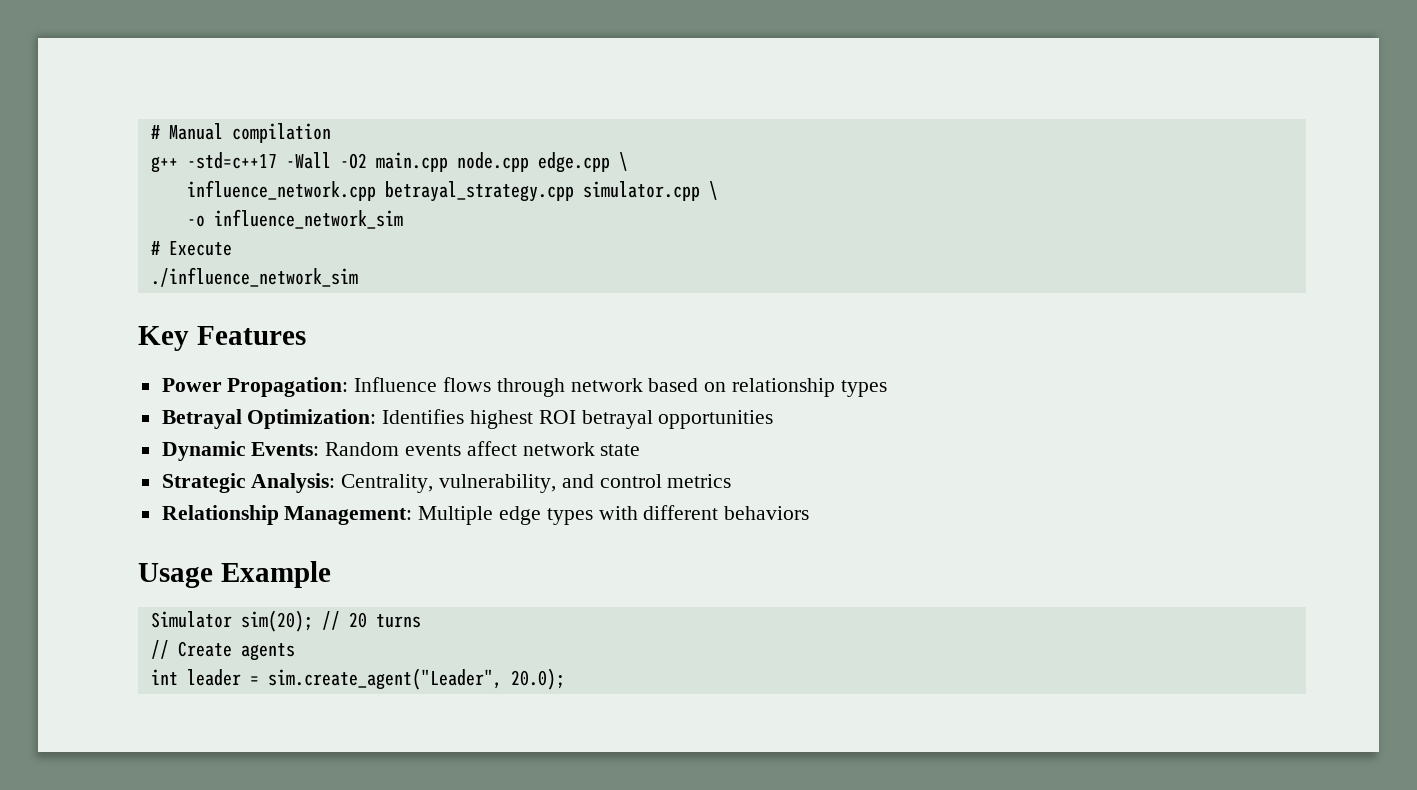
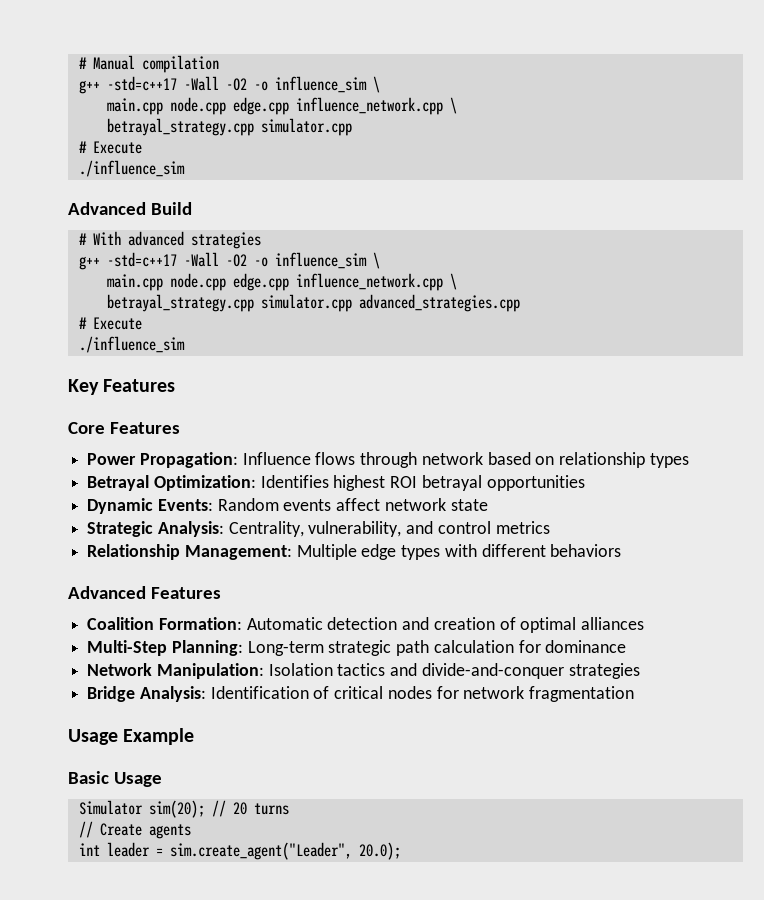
[375,152,628,173] [186,180,718,202] [186,209,403,229] [150,241,232,256] [150,267,358,287] main.cpp node.cpp edge.cpp \ // influence_network.cpp betrayal_strategy.cpp simulator.cpp \ // -o influence_network_sim // # Execute // ./influence_network_sim -> [253,76,380,93] [106,97,457,115] [106,118,352,136] [78,141,142,154] [78,160,185,177] [68,202,192,215] [78,231,261,249] [78,252,380,270] [106,273,457,291] [106,294,520,312] [78,317,142,330] [78,336,185,353] -o influence_sim \ // main.cpp node.cpp edge.cpp influence_network.cpp \ // betrayal_strategy.cpp simulator.cpp // # Execute // ./influence_sim // Advanced Build // # With advanced strategies // g++ -std=c++17 -Wall -O2 -o influence_sim \ // main.cpp node.cpp edge.cpp influence_network.cpp \ // betrayal_strategy.cpp simulator.cpp advanced_strategies.cpp // # Execute // ./influence_sim
(306, 335) none -> [68,422,180,434] // Core Features
(810, 513) none -> [68,586,221,599] [87,617,645,633] [87,640,627,656] [87,663,640,679] [87,686,635,702] // Advanced Features // Coalition Formation: Automatic detection and creation of optimal alliances // Multi-Step Planning: Long-term strategic path calculation for dominance // Network Manipulation: Isolation tactics and divide-and-conquer strategies // Bridge Analysis: Identification of critical nodes for network fragmentation
(331, 574) none -> [68,771,162,787] // Basic Usage

